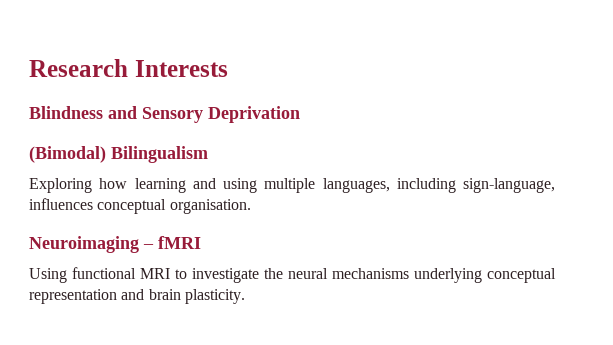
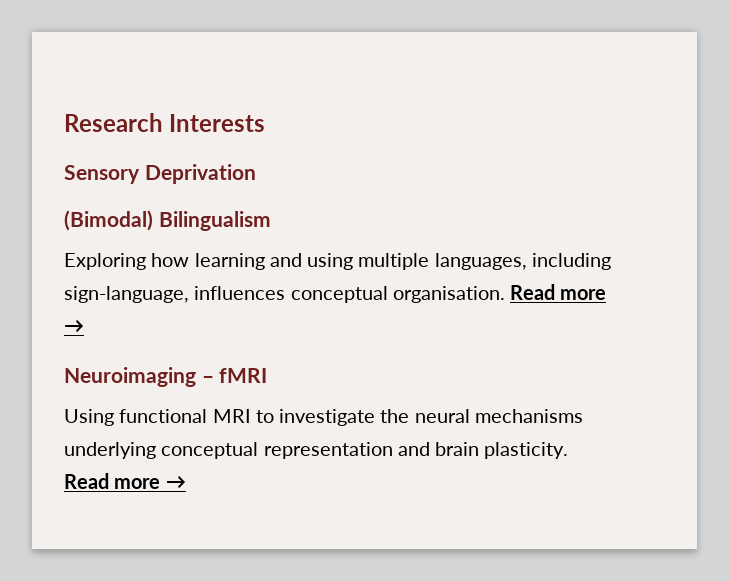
[29,106,137,119] Blindness and -> (266, 123) none
(251, 206) none -> [510,284,607,300] [64,319,84,333] Read more →
(245, 296) none -> [64,473,186,489] Read more →

